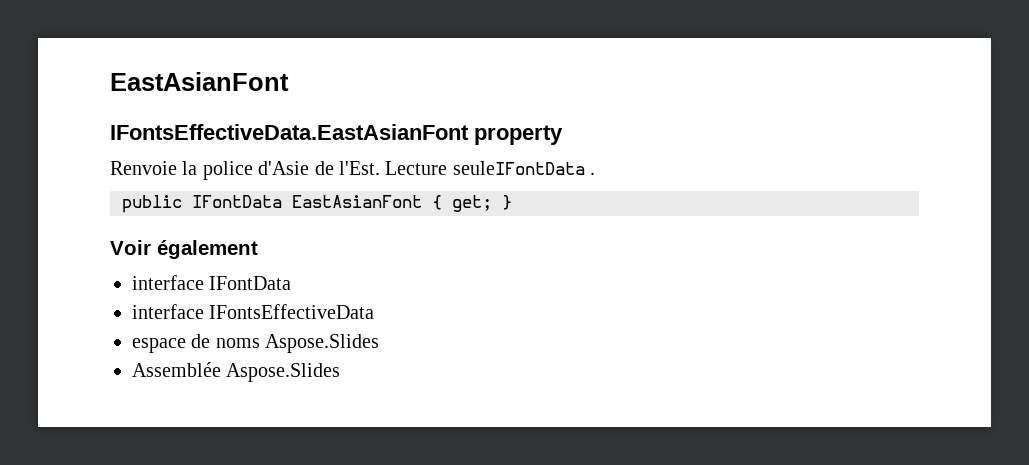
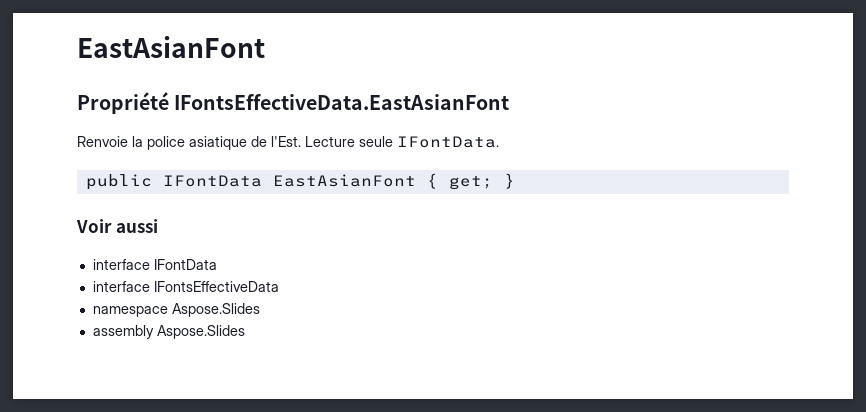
(289, 81) none -> [77,92,169,114] Propriété
[474,125,563,145] property -> (510, 102) none
[258,161,310,175] d'Asie -> [189,136,247,150] asiatique
[452,161,596,175] seuleIFontData . -> [359,136,499,148] seule IFontData.
[157,240,258,259] également -> [115,219,158,233] aussi
[132,334,260,353] espace de noms -> [92,306,168,317] namespace
[132,362,221,377] Assemblée -> [92,325,154,339] assembly

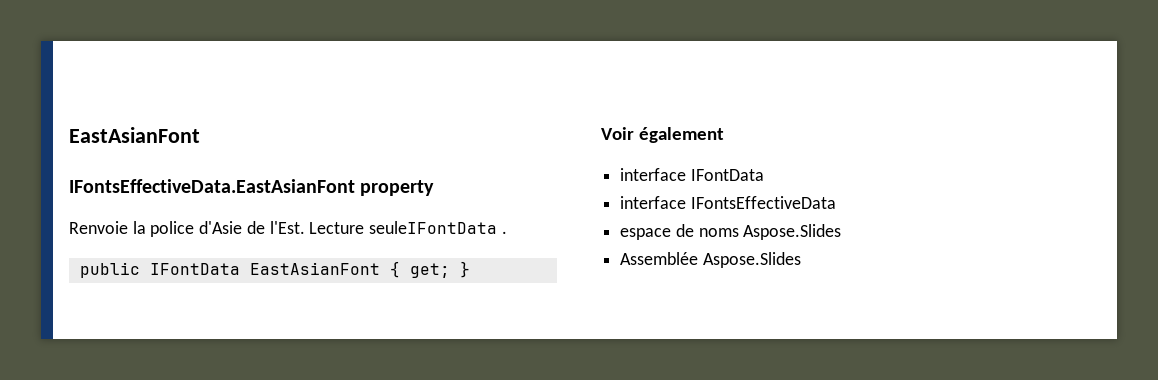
[77,92,169,114] Propriété -> (200, 135) none
(510, 102) none -> [360,180,435,196] property
[189,136,247,150] asiatique -> [199,221,243,234] d'Asie
[359,136,499,148] seule IFontData. -> [369,221,507,234] seuleIFontData .
[115,219,158,233] aussi -> [638,127,724,143] également
[92,306,168,317] namespace -> [620,224,739,240] espace de noms
[92,325,154,339] assembly -> [620,252,699,265] Assemblée

